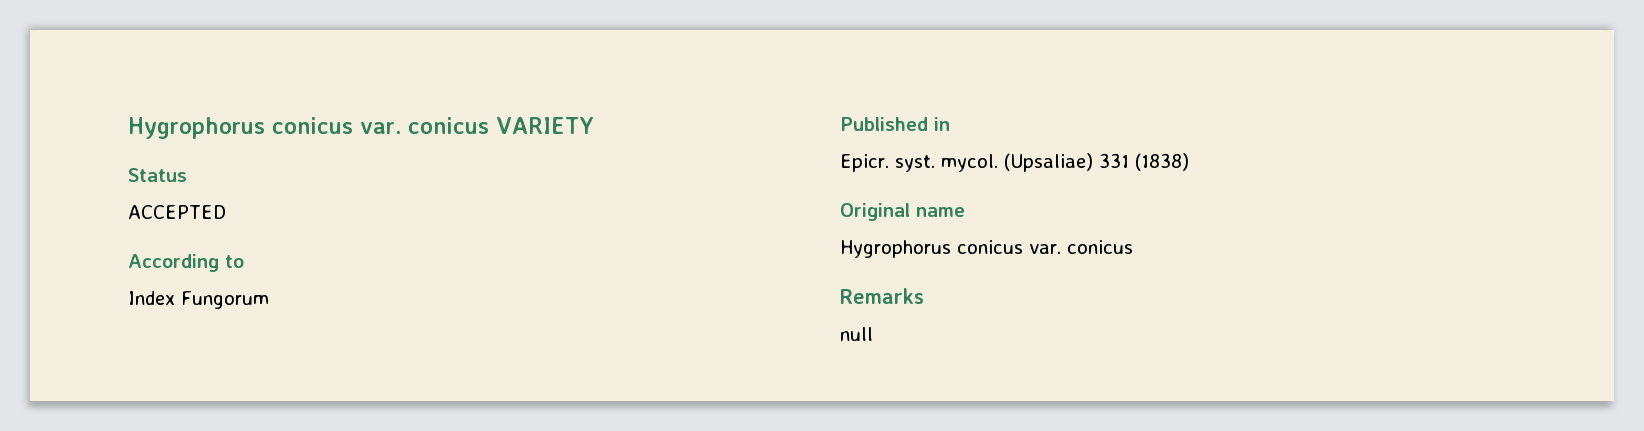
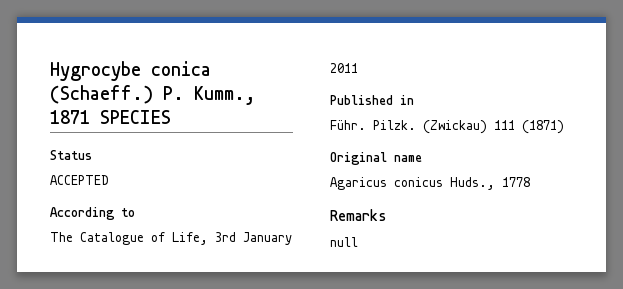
[128,117,594,139] [128,168,187,182] [128,205,226,219] [128,254,244,272] [128,291,269,309] [840,117,950,131] [840,153,1189,172] [840,203,965,221] [840,240,1133,258] Hygrophorus conicus var. conicus VARIETY // Status // ACCEPTED // According to // Index Fungorum // Published in // Epicr. syst. mycol. (Upsaliae) 331 (1838) // Original name // Hygrophorus conicus var. conicus -> [50,61,211,81] [50,85,256,105] [50,110,171,124] [50,150,92,160] [50,175,109,185] [50,207,135,220] [50,232,292,245] [330,63,358,73] [330,95,414,105] [330,120,564,134] [330,152,422,165] [330,177,530,190] Hygrocybe conica (Schaeff.) P. Kumm., 1871 SPECIES // Status // ACCEPTED // According to // The Catalogue of Life, 3rd January 2011 // Published in // Führ. Pilzk. (Zwickau) 111 (1871) // Original name // Agaricus conicus Huds., 1778

